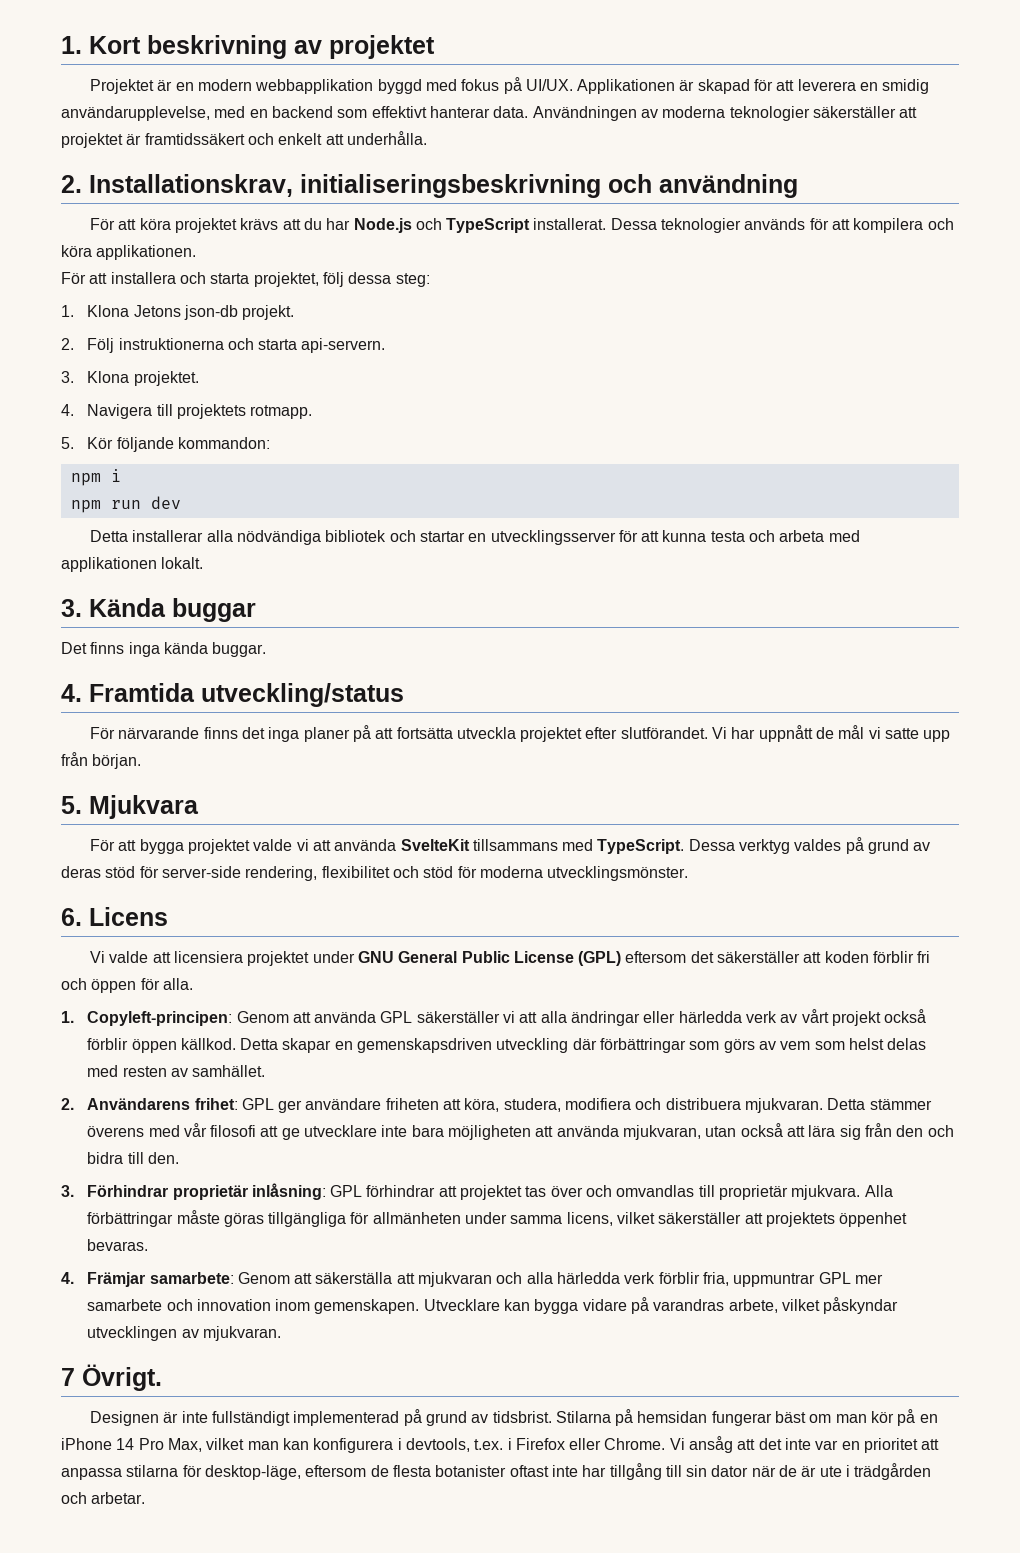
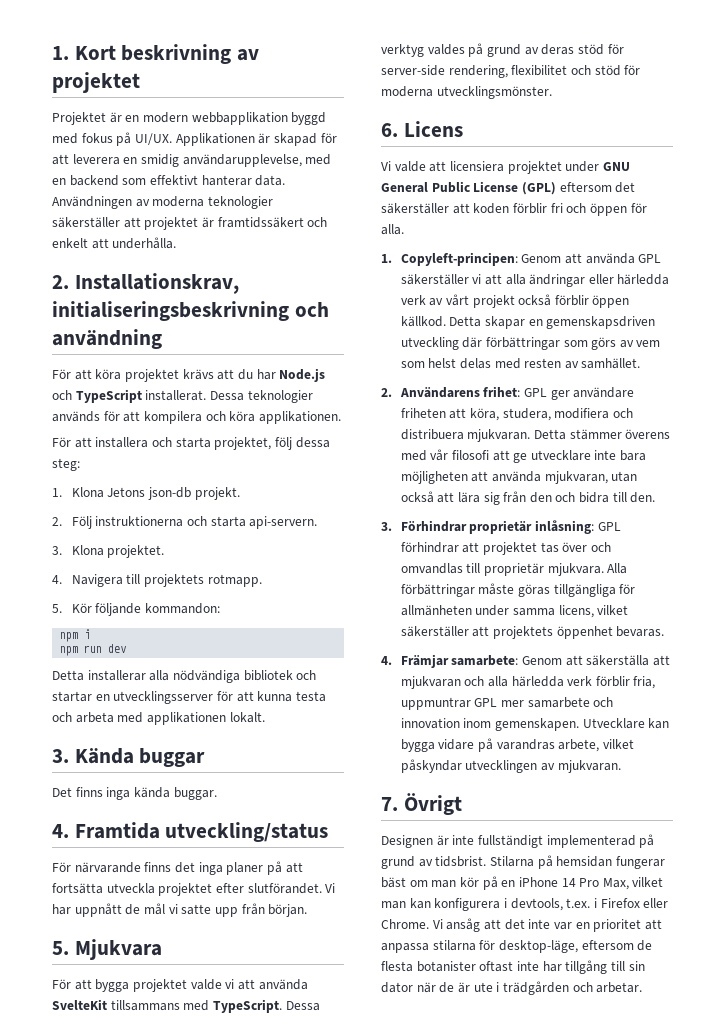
[61,1364,162,1391] 7 Övrigt. -> [381,793,462,815] 7. Övrigt

